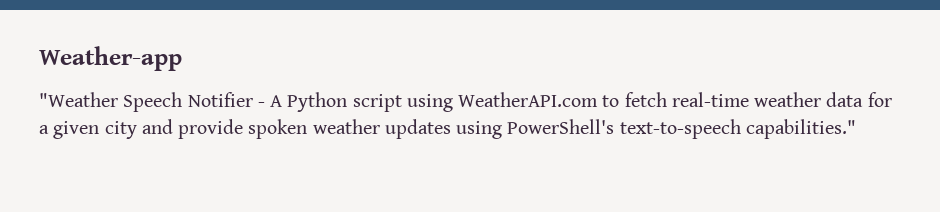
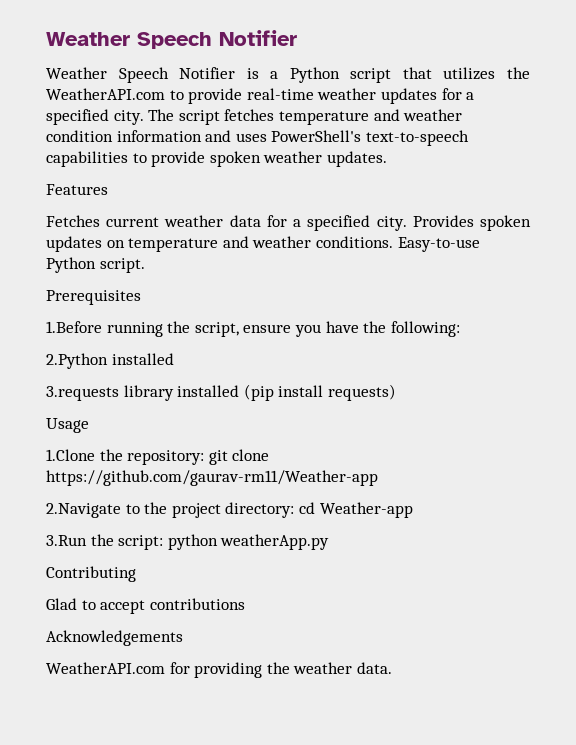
[39,46,182,71] [39,92,453,112] Weather-app // "Weather Speech Notifier - A Python script using -> [46,30,297,49] [46,67,530,83] Weather Speech Notifier // Weather Speech Notifier is a Python script that utilizes the
[624,92,667,107] fetch -> [188,88,243,104] provide
[826,92,892,107] [39,119,856,139] data for a given city and provide spoken weather updates using PowerShell's text-to-speech capabilities." -> [380,88,475,104] [46,109,463,125] [46,130,469,146] [46,151,387,167] [46,184,108,195] [46,215,531,231] [46,236,480,252] [46,257,145,273] [46,290,141,305] [46,321,460,337] [46,353,174,369] [46,384,396,401] [46,418,89,433] [46,449,270,465] [46,470,378,486] [46,502,413,518] [46,534,330,550] [46,566,136,582] [46,598,245,614] [46,630,183,646] [46,662,392,678] updates for a specified city. The script fetches temperature and weather condition information and uses PowerShell's text-to-speech capabilities to provide spoken weather updates. // Features // Fetches current weather data for a specified city. Provides spoken updates on temperature and weather conditions. Easy-to-use Python script. // Prerequisites // 1.Before running the script, ensure you have the following: // 2.Python installed // 3.requests library installed (pip install requests) // Usage // 1.Clone the repository: git clone https://github.com/gaurav-rm11/Weather-app // 2.Navigate to the project directory: cd Weather-app // 3.Run the script: python weatherApp.py // Contributing // Glad to accept contributions // Acknowledgements // WeatherAPI.com for providing the weather data.

